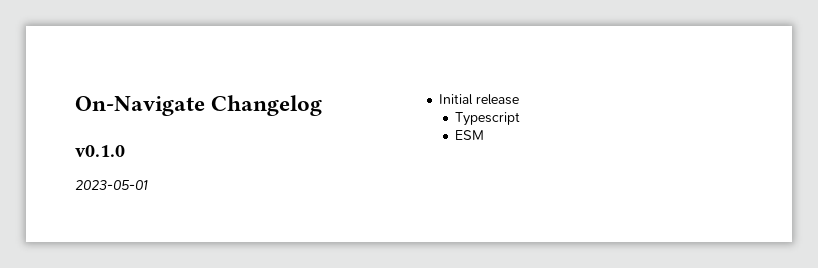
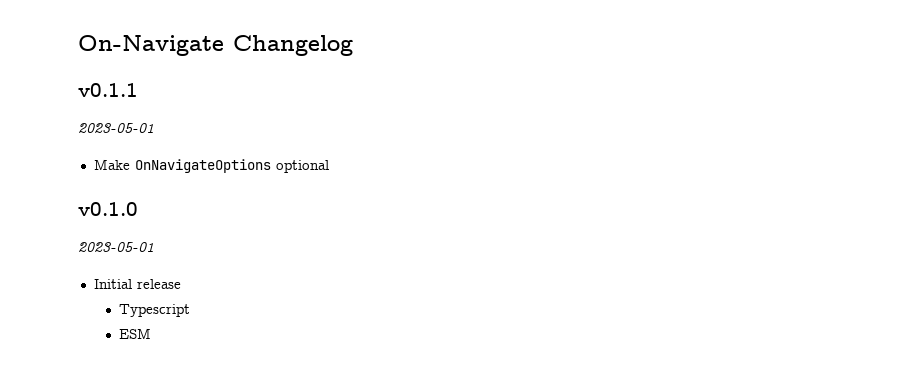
(323, 105) none -> [78,83,138,97] [78,123,154,133] [93,159,329,173] // v0.1.1 // 2023-05-01 // Make OnNavigateOptions optional

